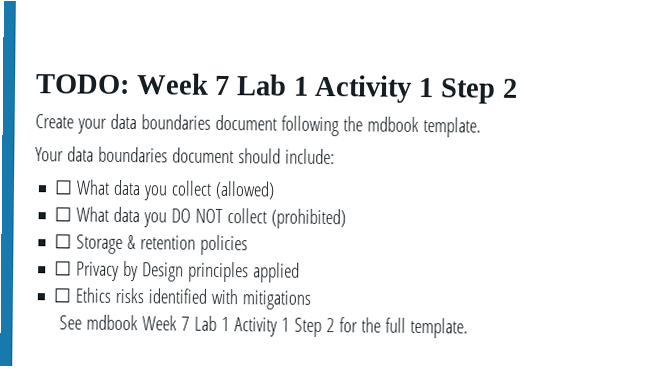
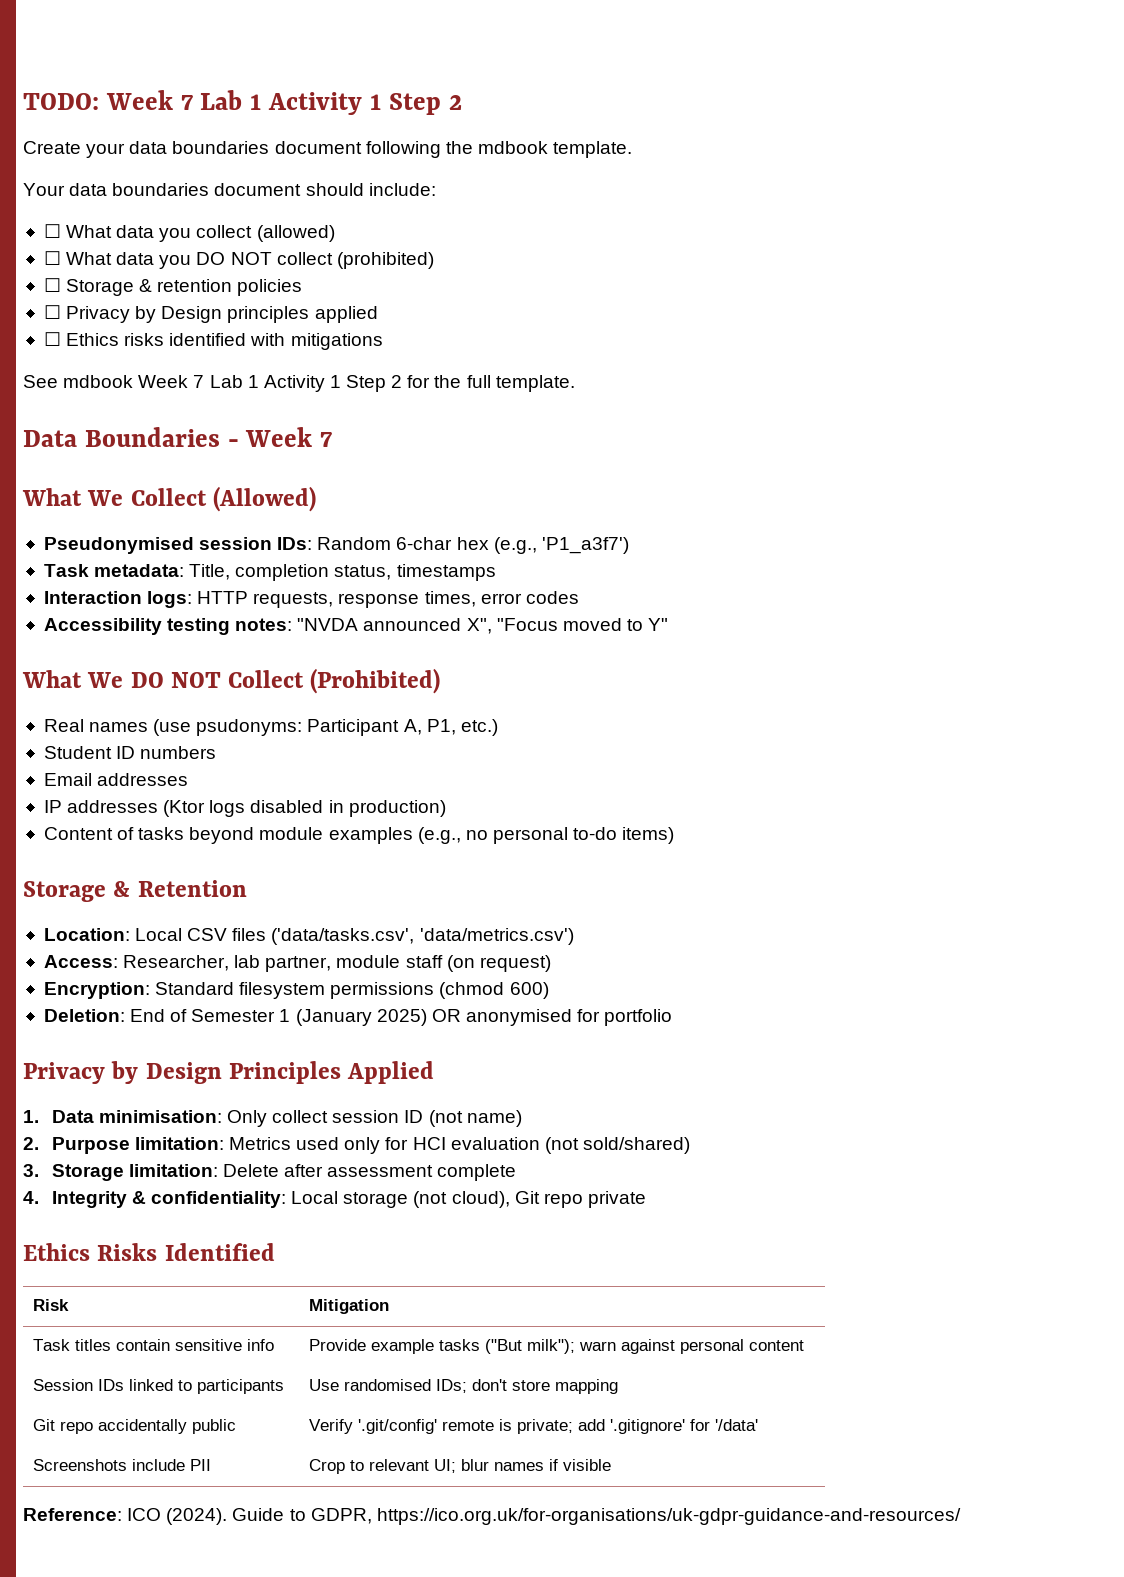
(469, 328) none -> [23,427,334,447] [22,486,316,512] [43,537,629,554] [43,564,496,581] [43,591,579,608] [43,618,669,635] [22,668,441,694] [43,719,498,736] [43,746,217,759] [43,773,189,786] [43,800,446,817] [43,827,675,844] [23,880,247,902] [43,928,574,945] [43,955,551,972] [43,982,549,999] [43,1009,673,1026] [23,1061,435,1084] [23,1110,522,1127] [23,1137,690,1154] [23,1164,517,1181] [23,1191,646,1208] [23,1243,275,1261] [33,1299,70,1311] [309,1299,390,1314] [33,1339,275,1351] [309,1339,805,1354] [33,1379,285,1394] [309,1379,619,1394] [33,1419,237,1434] [309,1419,759,1434] [33,1459,212,1471] [309,1459,612,1474] [23,1508,961,1525] // Data Boundaries - Week 7 // What We Collect (Allowed) // Pseudonymised session IDs: Random 6-char hex (e.g., 'P1_a3f7') // Task metadata: Title, completion status, timestamps // Interaction logs: HTTP requests, response times, error codes // Accessibility testing notes: "NVDA announced X", "Focus moved to Y" // What We DO NOT Collect (Prohibited) // Real names (use psudonyms: Participant A, P1, etc.) // Student ID numbers // Email addresses // IP addresses (Ktor logs disabled in production) // Content of tasks beyond module examples (e.g., no personal to-do items) // Storage & Retention // Location: Local CSV files ('data/tasks.csv', 'data/metrics.csv') // Access: Researcher, lab partner, module staff (on request) // Encryption: Standard filesystem permissions (chmod 600) // Deletion: End of Semester 1 (January 2025) OR anonymised for portfolio // Privacy by Design Principles Applied // 1. Data minimisation: Only collect session ID (not name) // 2. Purpose limitation: Metrics used only for HCI evaluation (not sold/shared) // 3. Storage limitation: Delete after assessment complete // 4. Integrity & confidentiality: Local storage (not cloud), Git repo private // Ethics Risks Identified // Risk | Mitigation // Task titles contain sensitive info | Provide example tasks ("But milk"); warn against personal content // Session IDs linked to participants | Use randomised IDs; don't store mapping // Git repo accidentally public | Verify '.git/config' remote is private; add '.gitignore' for '/data' // Screenshots include PII | Crop to relevant UI; blur names if visible // Reference: ICO (2024). Guide to GDPR, https://ico.org.uk/for-organisations/uk-gdpr-guidance-and-resources/

